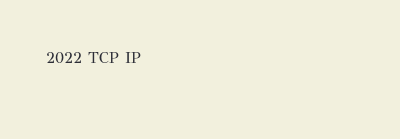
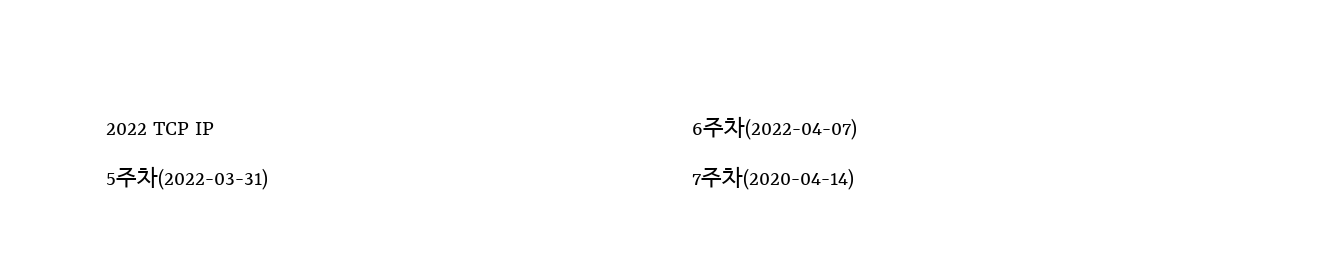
(141, 57) none -> [106,166,268,190] [692,116,857,140] [692,166,854,190] // 5주차(2022-03-31) // 6주차(2022-04-07) // 7주차(2020-04-14)

